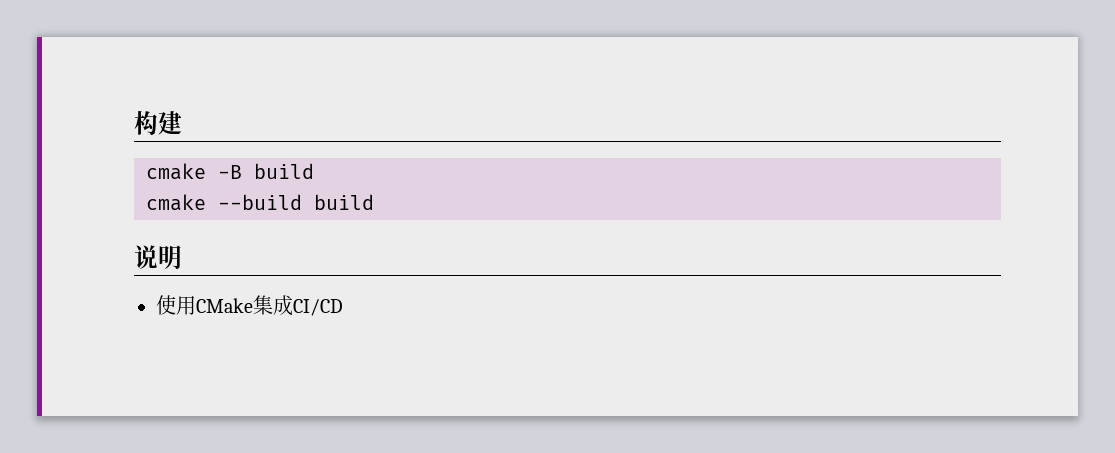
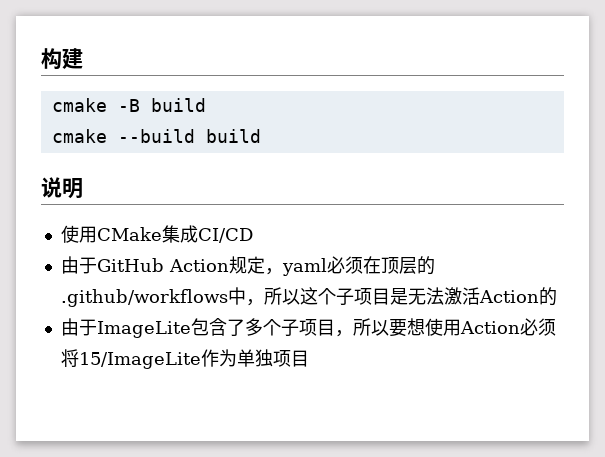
(343, 307) none -> [60,256,435,276] [60,287,557,307] [60,318,556,338] [60,349,309,369] // 由于GitHub Action规定，yaml必须在顶层的.github/workflows中，所以这个子项目是无法激活Action的 // 由于ImageLite包含了多个子项目，所以要想使用Action必须将15/ImageLite作为单独项目

